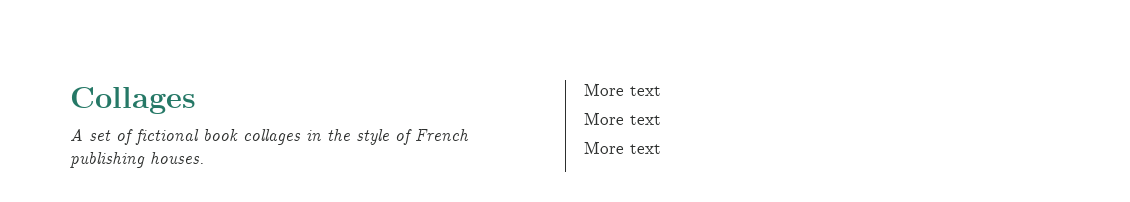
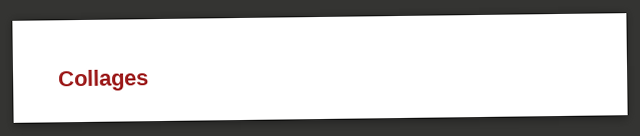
[70,129,469,145] [70,152,204,168] [584,83,661,96] [584,112,661,125] [584,141,661,154] // A set of fictional book collages in the style of French publishing houses. // More text // More text // More text -> (149, 80) none

